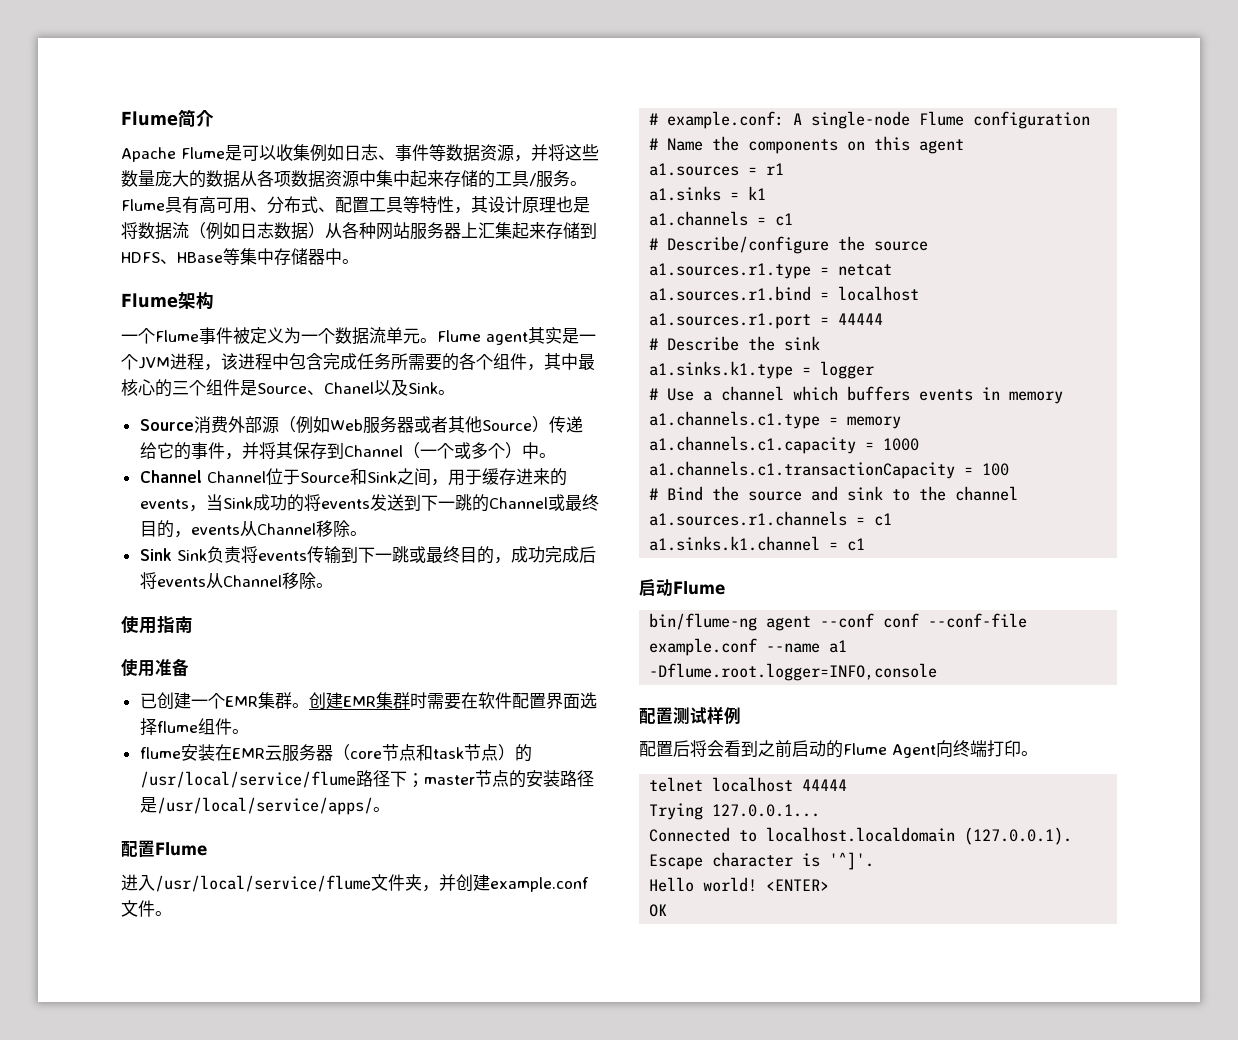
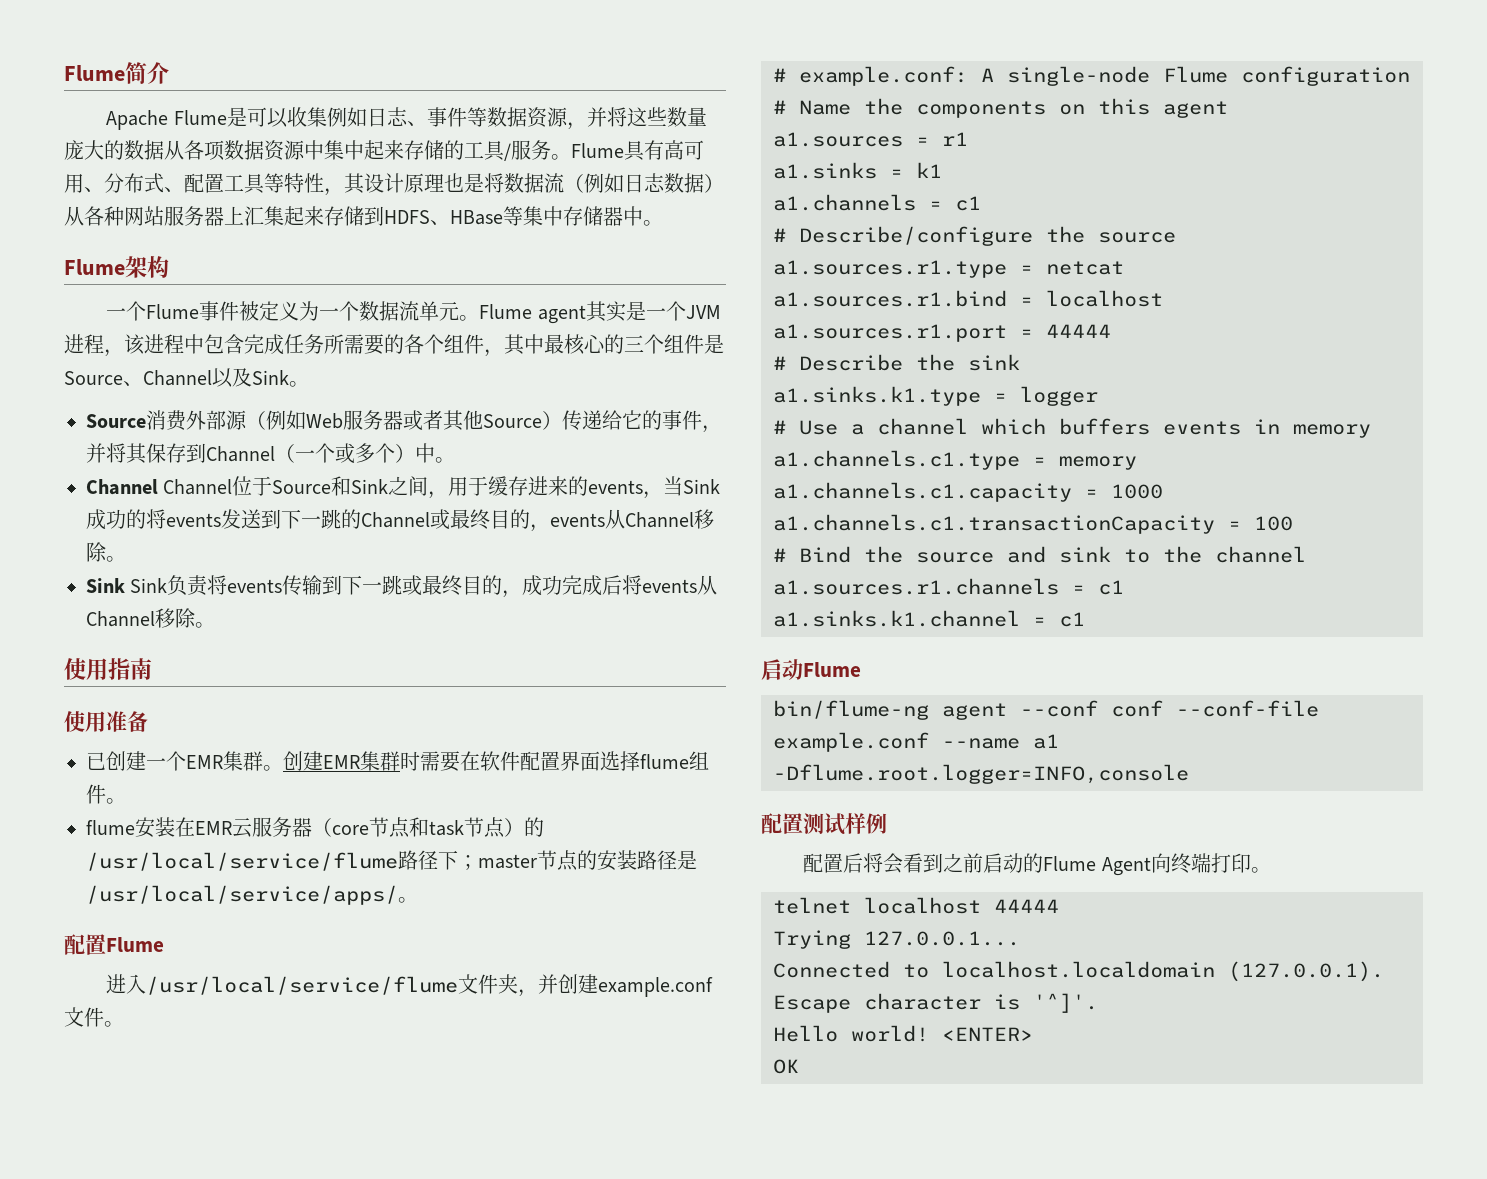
[324,382,374,394] Chanel -> [143,370,212,386] Channel

